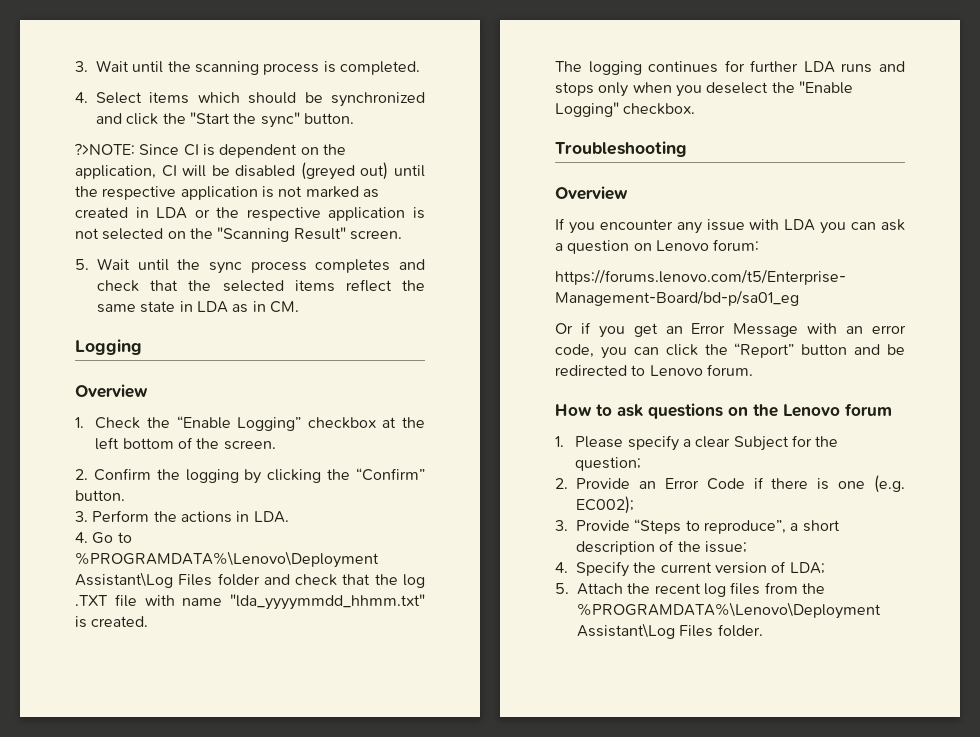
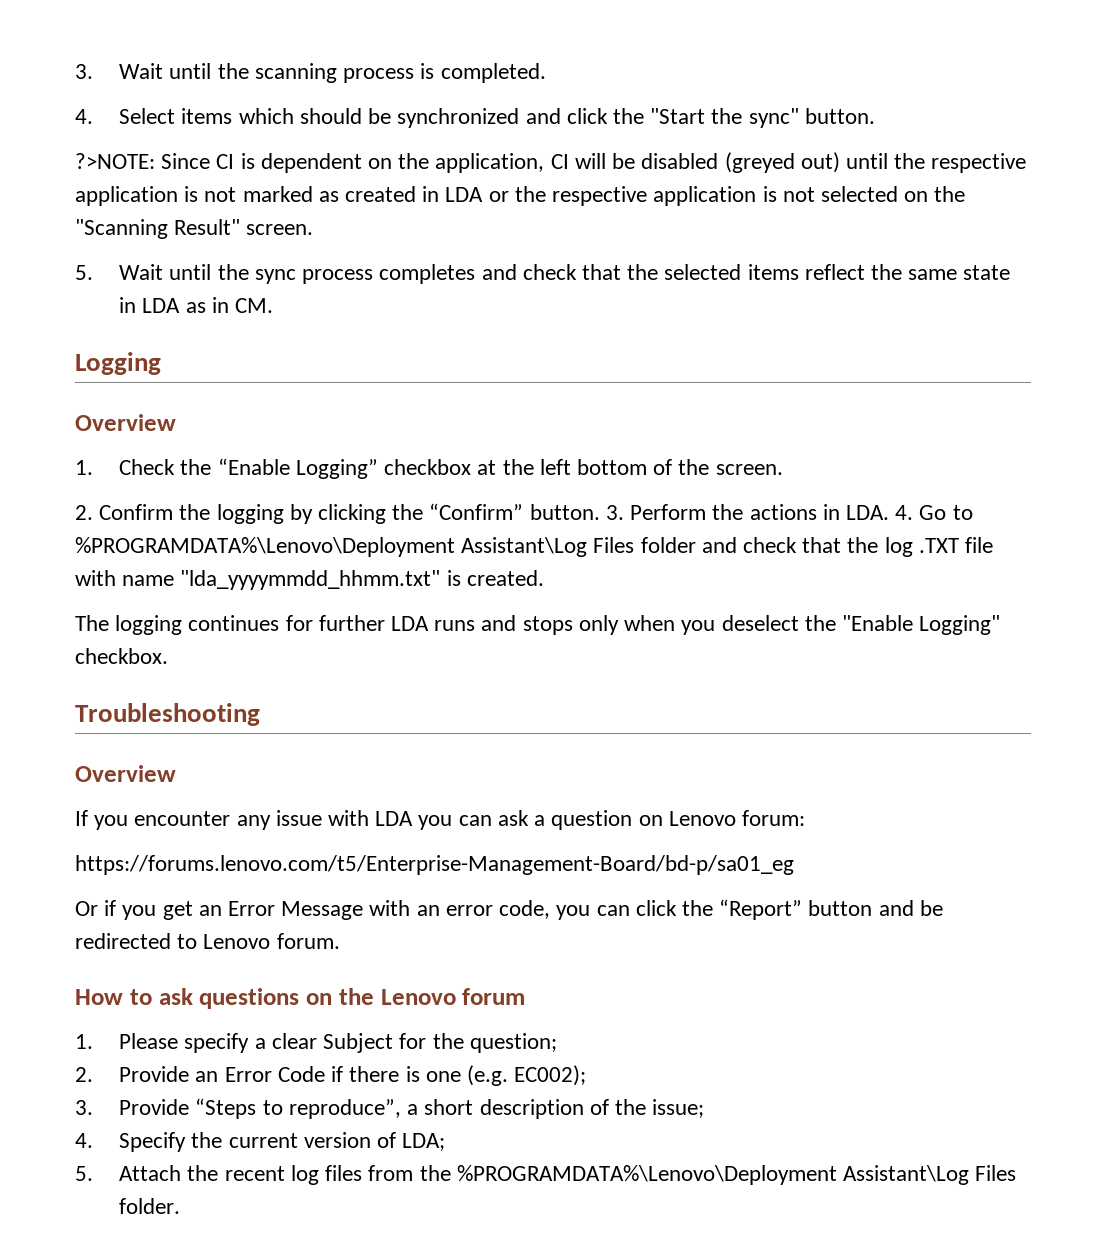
(125, 495) // -> (600, 512) none
(289, 517) // -> (889, 512) none

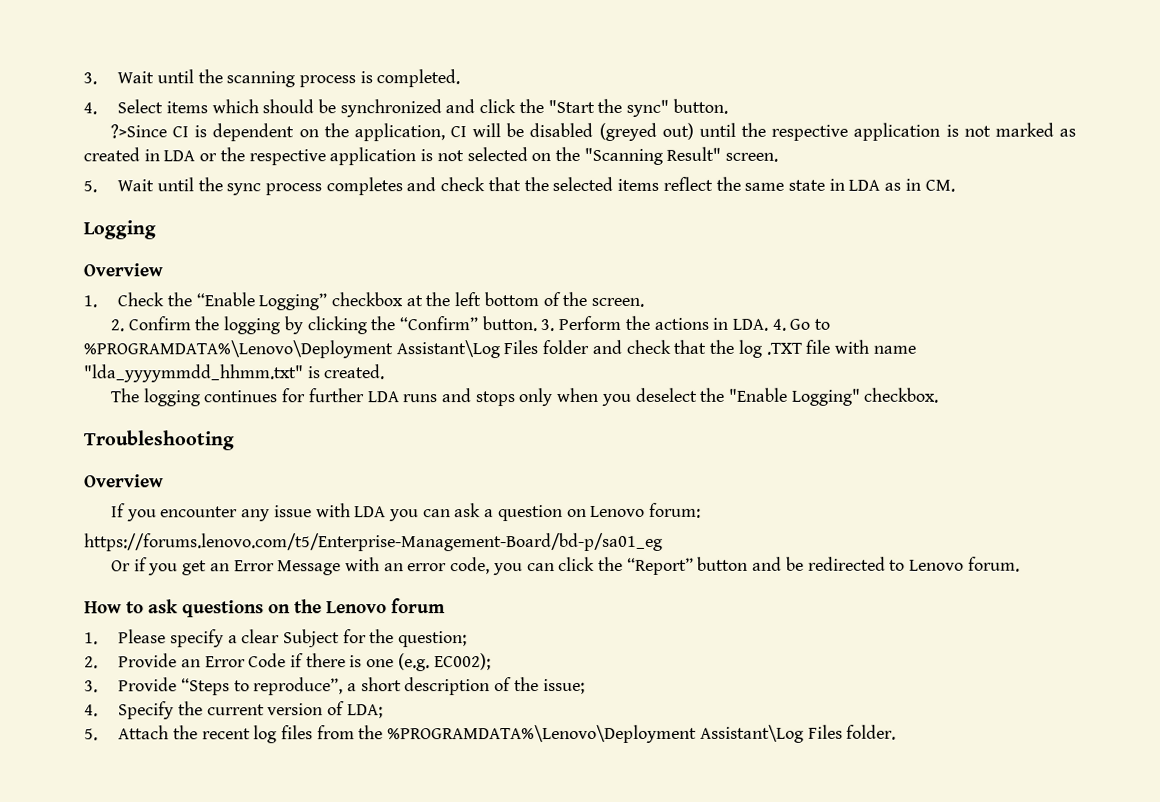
[75,153,211,169] ?>NOTE: Since -> [109,124,167,139] ?>Since

